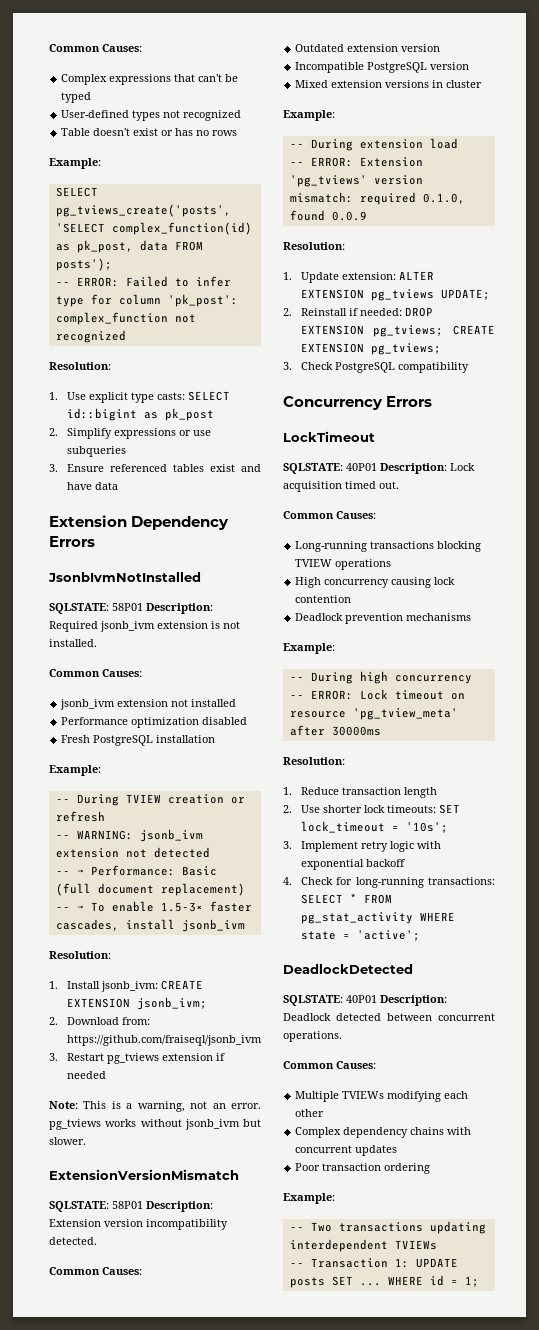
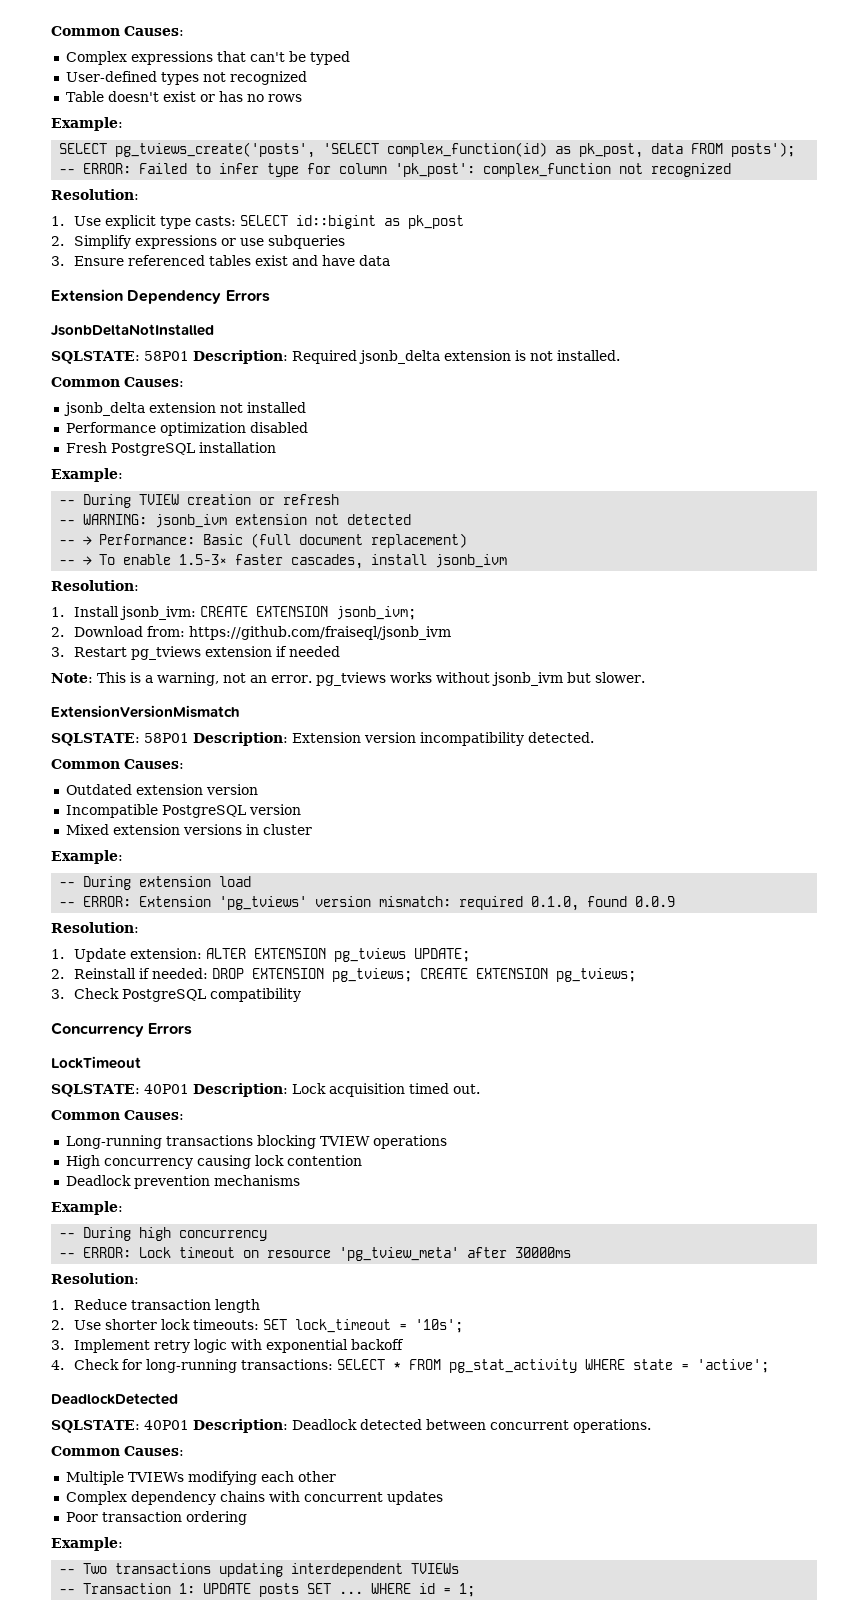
[48,572,201,582] JsonbIvmNotInstalled -> [51,324,214,336] JsonbDeltaNotInstalled
[100,621,155,632] jsonb_ivm -> [359,350,440,364] jsonb_delta
[60,699,116,710] jsonb_ivm -> [63,402,145,416] jsonb_delta

